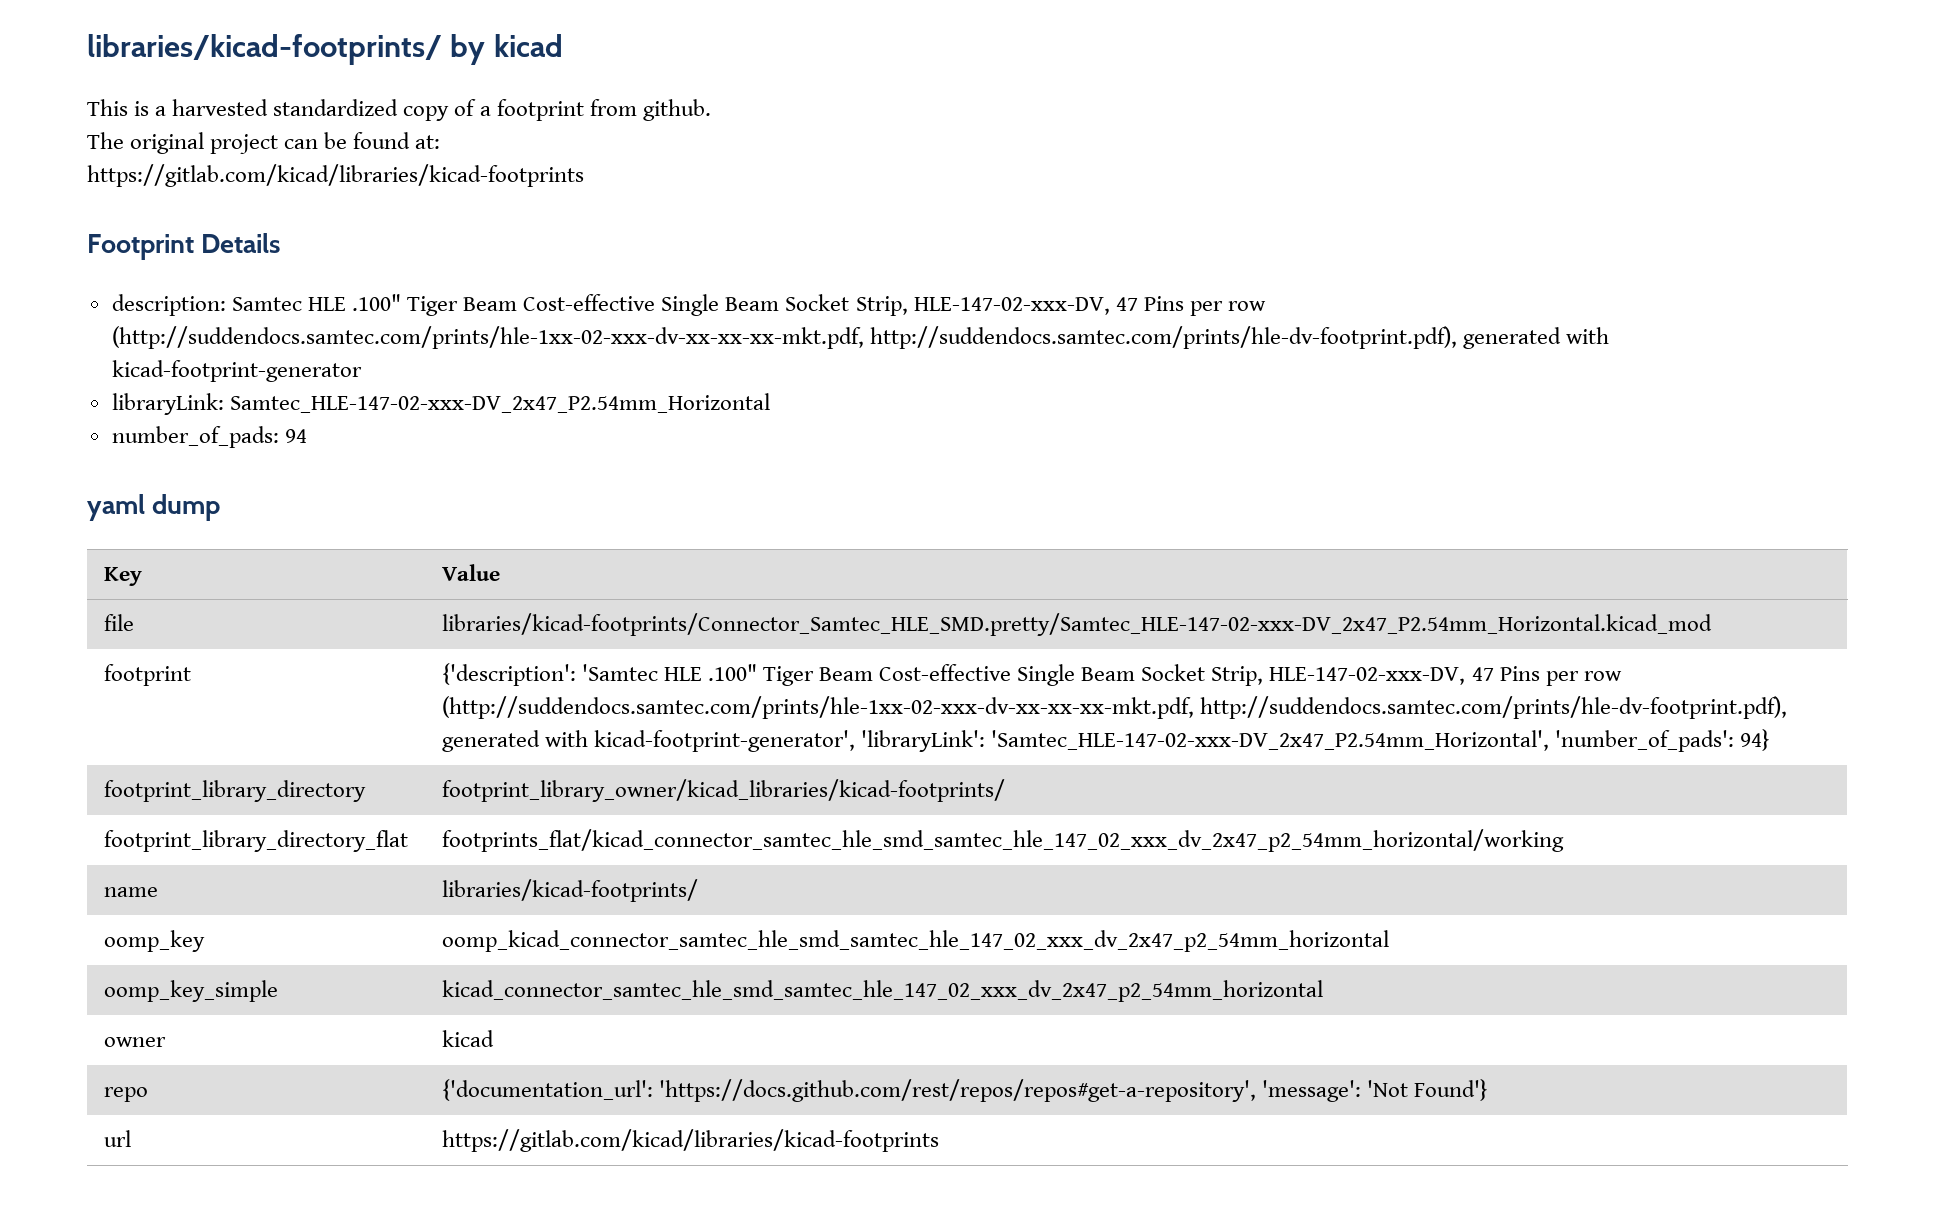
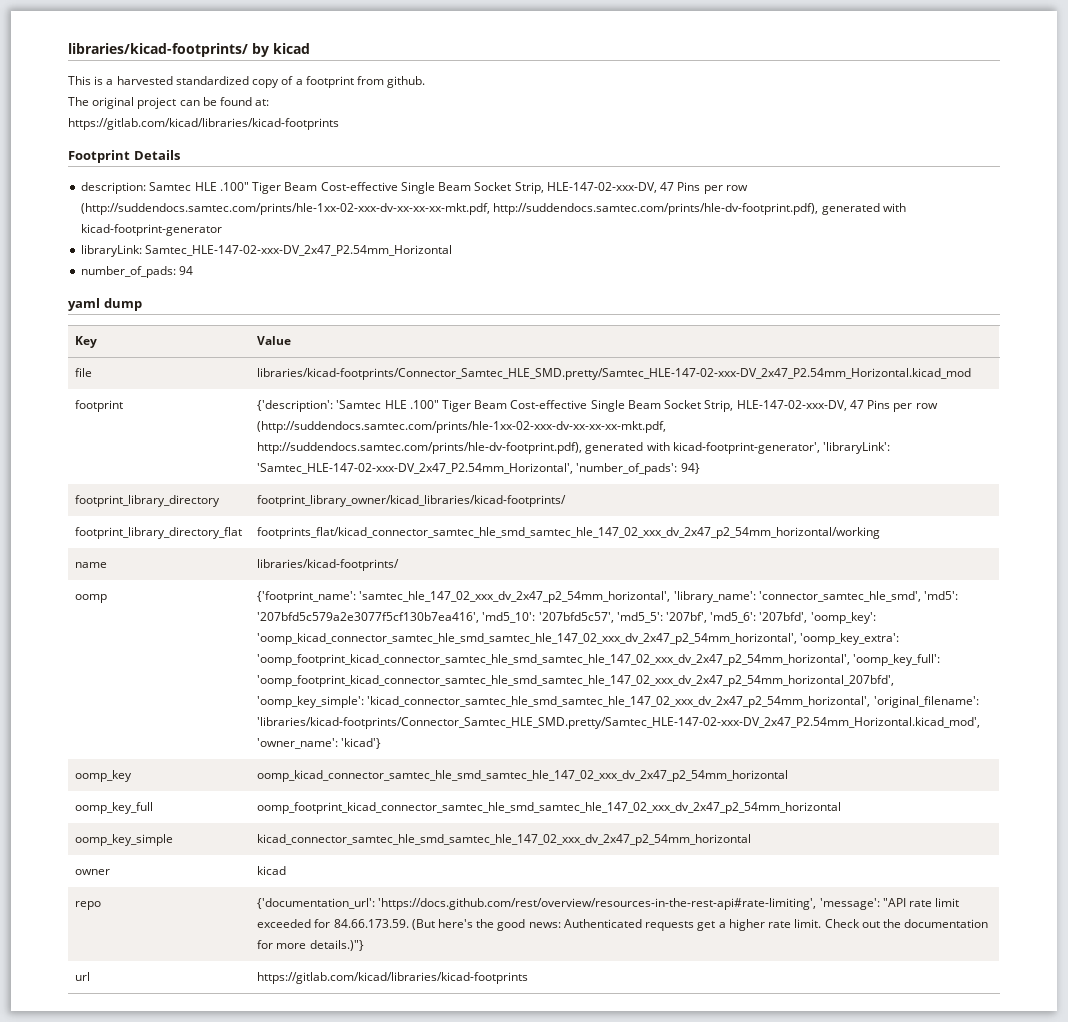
(698, 890) none -> [75,594,108,603] [257,591,959,603] [257,612,876,624] [257,633,900,645] [257,654,941,666] [257,675,895,687] [257,696,979,708] [257,717,981,729] [257,738,382,749] // oomp | {'footprint_name': 'samtec_hle_147_02_xxx_dv_2x47_p2_54mm_horizontal', 'library_name': 'connector_samtec_hle_smd', 'md5': '207bfd5c579a2e3077f5cf130b7ea416', 'md5_10': '207bfd5c57', 'md5_5': '207bf', 'md5_6': '207bfd', 'oomp_key': 'oomp_kicad_connector_samtec_hle_smd_samtec_hle_147_02_xxx_dv_2x47_p2_54mm_horizontal', 'oomp_key_extra': 'oomp_footprint_kicad_connector_samtec_hle_smd_samtec_hle_147_02_xxx_dv_2x47_p2_54mm_horizontal', 'oomp_key_full': 'oomp_footprint_kicad_connector_samtec_hle_smd_samtec_hle_147_02_xxx_dv_2x47_p2_54mm_horizontal_207bfd', 'oomp_key_simple': 'kicad_connector_samtec_hle_smd_samtec_hle_147_02_xxx_dv_2x47_p2_54mm_horizontal', 'original_filename': 'libraries/kicad-footprints/Connector_Samtec_HLE_SMD.pretty/Samtec_HLE-147-02-xxx-DV_2x47_P2.54mm_Horizontal.kicad_mod', 'owner_name': 'kicad'}
(1389, 941) none -> [75,802,154,814] [257,802,842,814] // oomp_key_full | oomp_footprint_kicad_connector_samtec_hle_smd_samtec_hle_147_02_xxx_dv_2x47_p2_54mm_horizontal
[658,1079,1488,1102] 'https://docs.github.com/rest/repos/repos#get-a-repository', 'message': 'Not Found'} -> [378,898,960,910] [257,919,989,931] [257,940,364,951] 'https://docs.github.com/rest/overview/resources-in-the-rest-api#rate-limiting', 'message': "API rate limit exceeded for 84.66.173.59. (But here's the good news: Authenticated requests get a higher rate limit. Check out the documentation for more details.)"}

